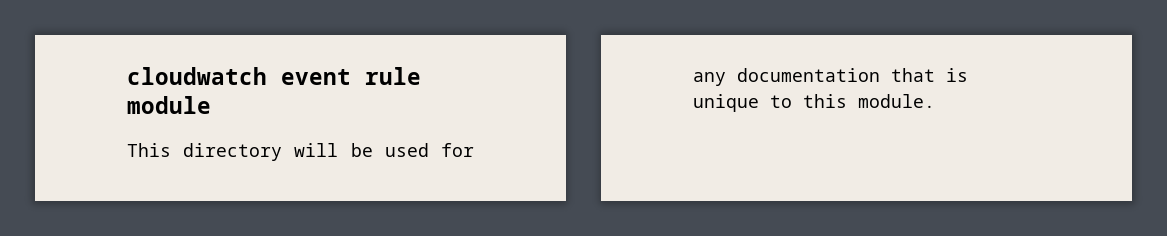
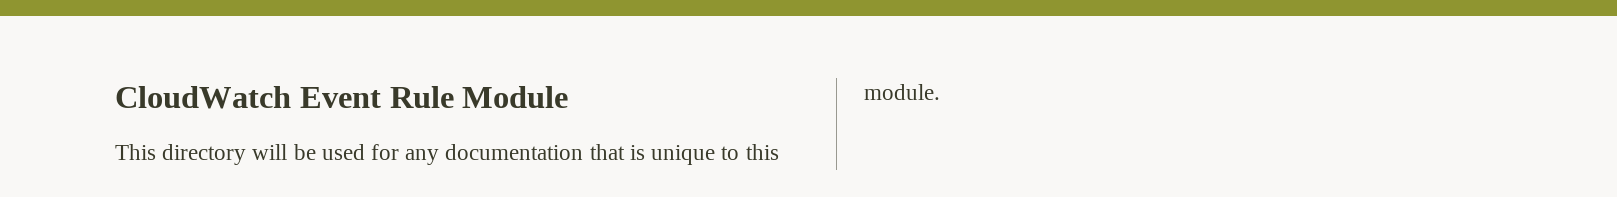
[127,67,421,85] [127,96,211,114] cloudwatch event rule module -> [115,86,569,109] CloudWatch Event Rule Module

